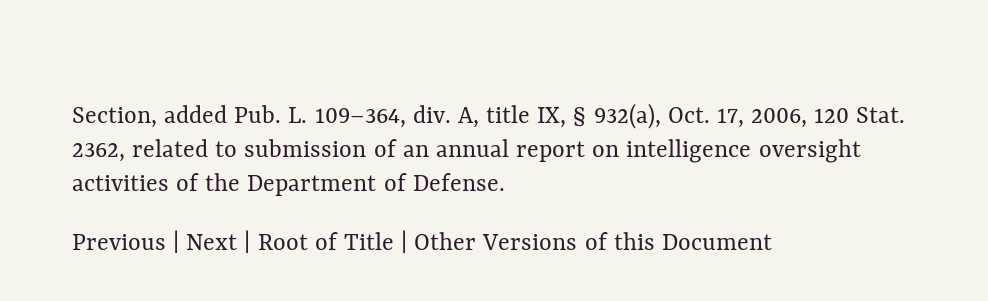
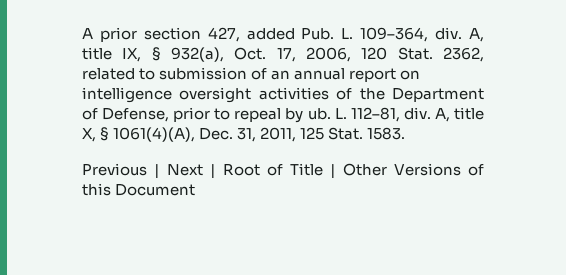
[72,107,157,128] Section, -> [82,27,240,42] A prior section 427,
[412,173,505,191] Defense. -> [102,107,484,123] [82,127,406,142] Defense, prior to repeal by ub. L. 112–81, div. A, title X, § 1061(4)(A), Dec. 31, 2011, 125 Stat. 1583.

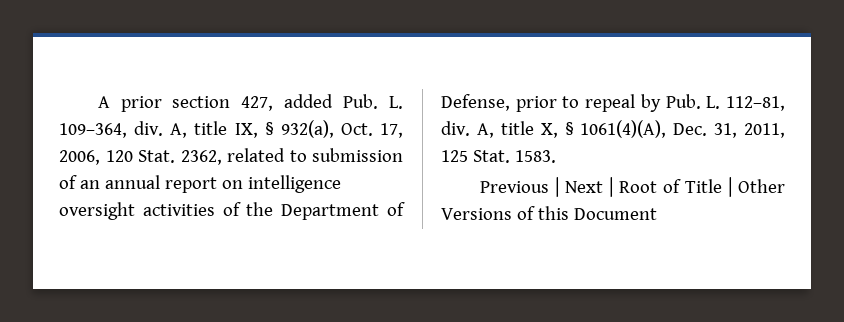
[307,108,331,120] ub. -> [665,94,701,109] Pub.

